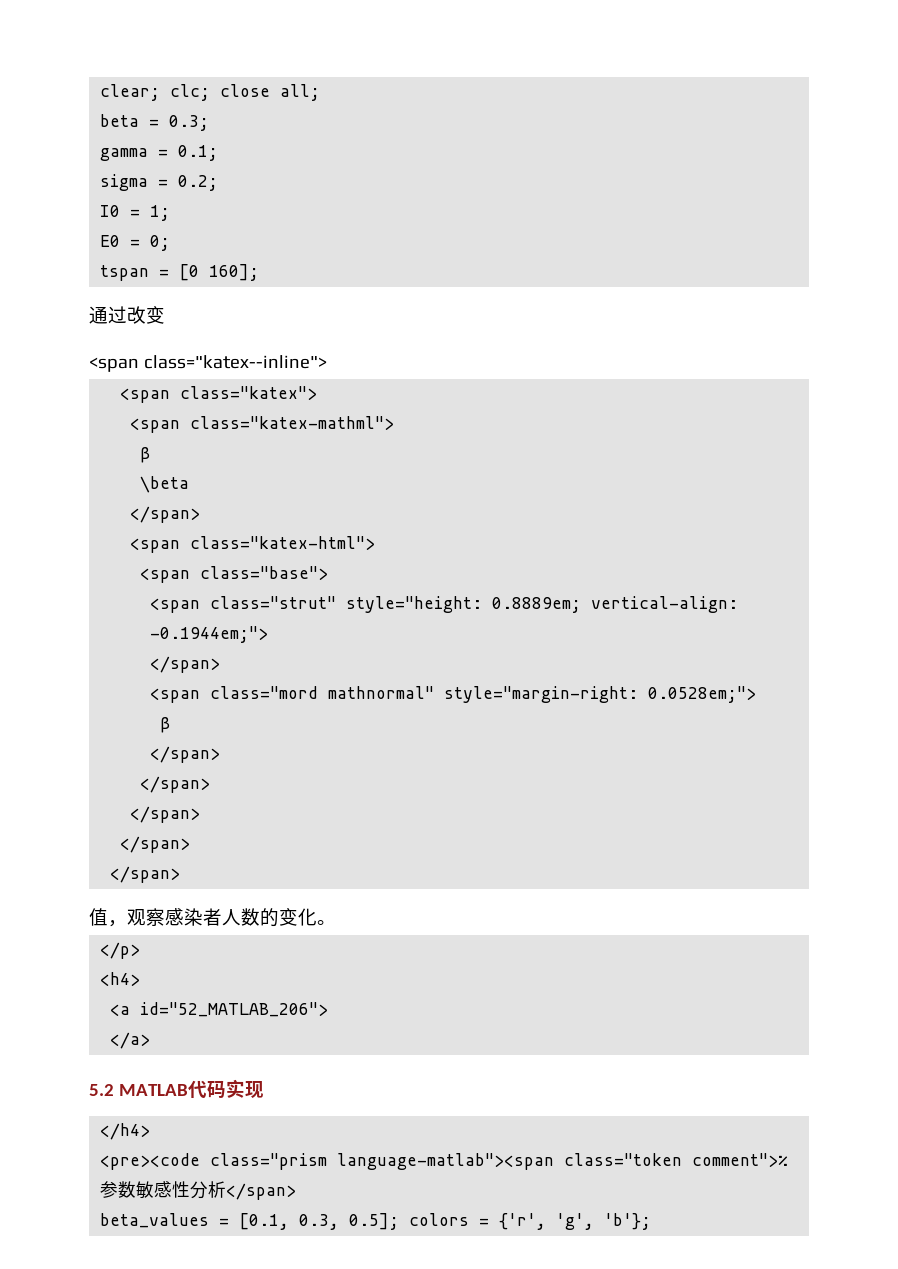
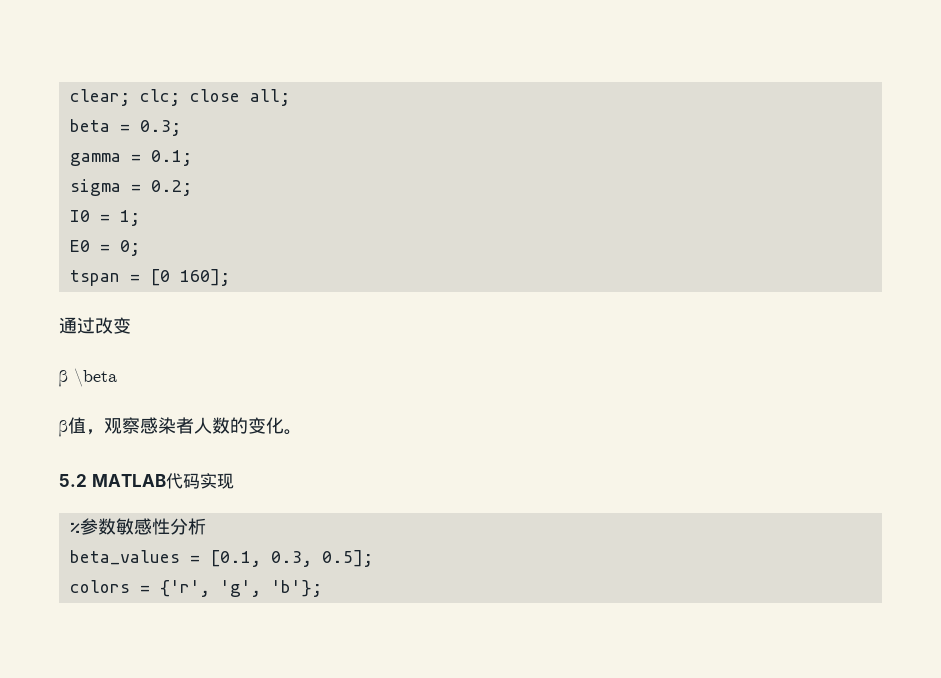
[89,355,327,372] [120,386,318,403] [130,416,395,433] [140,447,151,463] [140,476,190,493] [130,506,201,523] [130,536,376,553] [140,566,329,583] [150,596,739,613] [150,626,269,643] [150,656,221,673] [150,686,757,703] [160,717,171,733] [150,746,221,763] [140,776,211,793] [130,806,201,823] [120,836,191,853] [110,866,181,883] <span class="katex--inline"> // <span class="katex"> // <span class="katex-mathml"> // β // \beta // </span> // <span class="katex-html"> // <span class="base"> // <span class="strut" style="height: 0.8889em; vertical-align: -0.1944em;"> // </span> // <span class="mord mathnormal" style="margin-right: 0.0528em;"> // β // </span> // </span> // </span> // </span> // </span> // -> [59,368,117,387] [59,420,68,437] β \beta // β
[100,942,141,959] [100,972,141,986] [110,1002,329,1017] [110,1032,151,1049] // </p> // <h4> // <a id="52_MATLAB_206"> // </a> -> (302, 432) none
[100,1123,151,1140] [100,1153,789,1170] </h4> // <pre><code class="prism language-matlab"><span class="token comment">% -> [69,522,80,533] %
[226,1183,297,1200] </span> -> (206, 526) none
(400, 1221) none -> (373, 558) //

